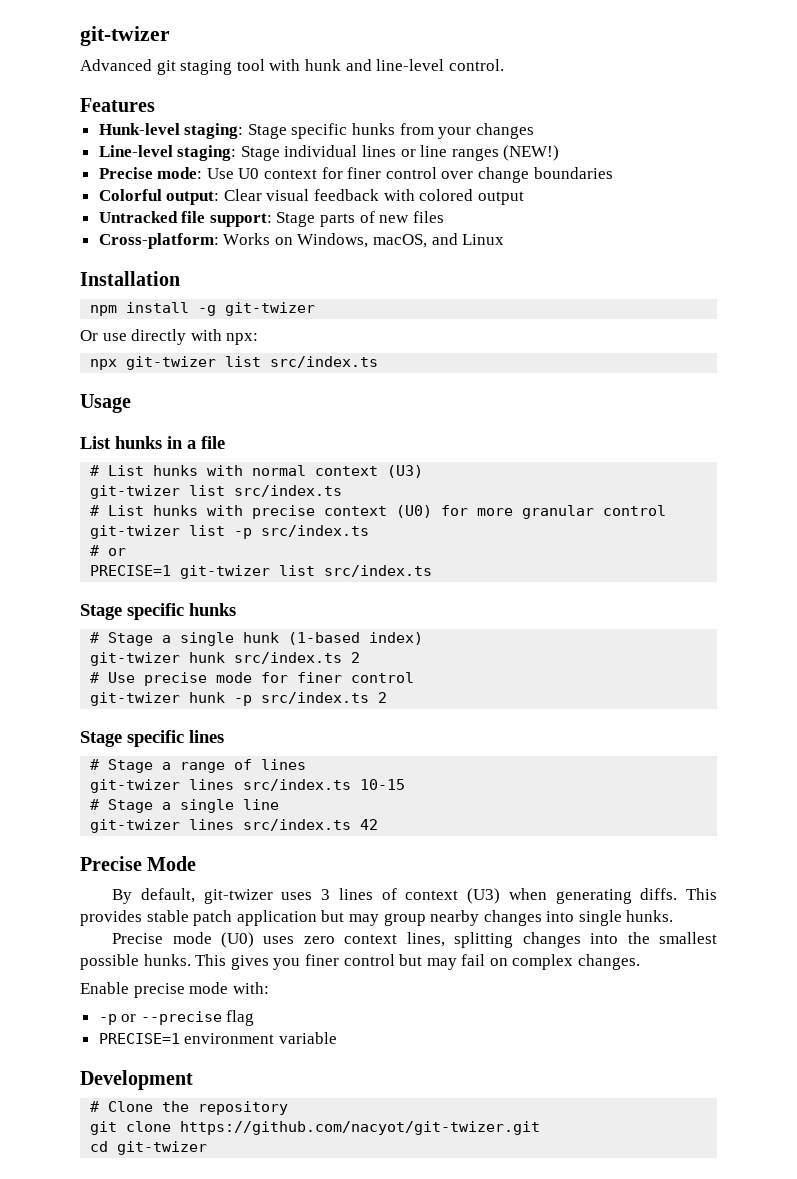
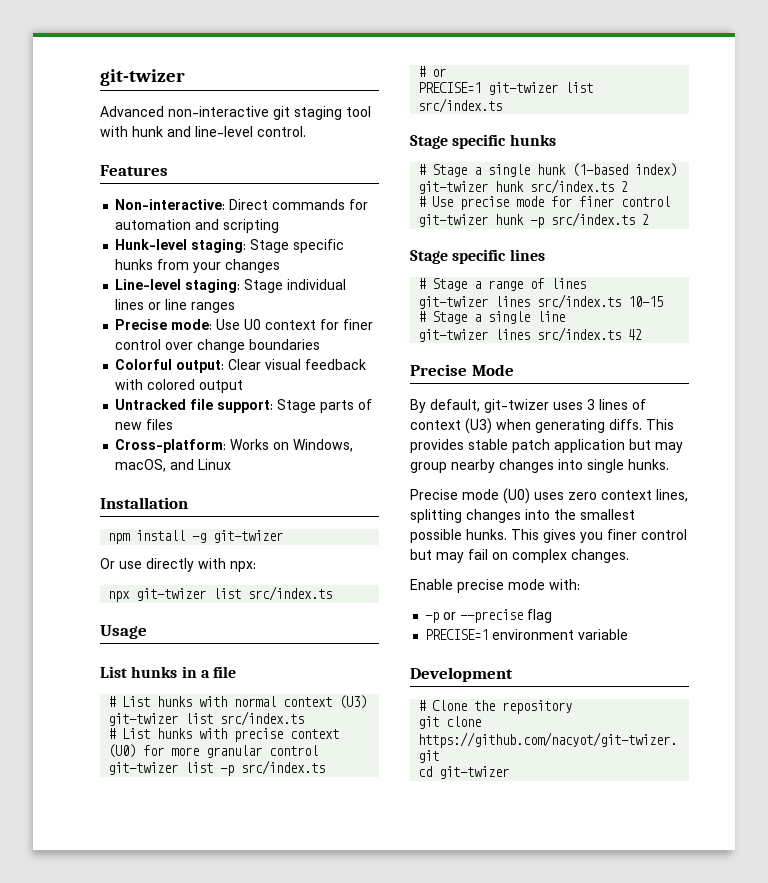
(152, 65) none -> [168,106,269,117] non-interactive
(155, 105) none -> [115,199,369,210] [115,219,280,233] // Non-interactive: Direct commands for automation and scripting
[503,145,560,161] (NEW!) -> (236, 307) none

